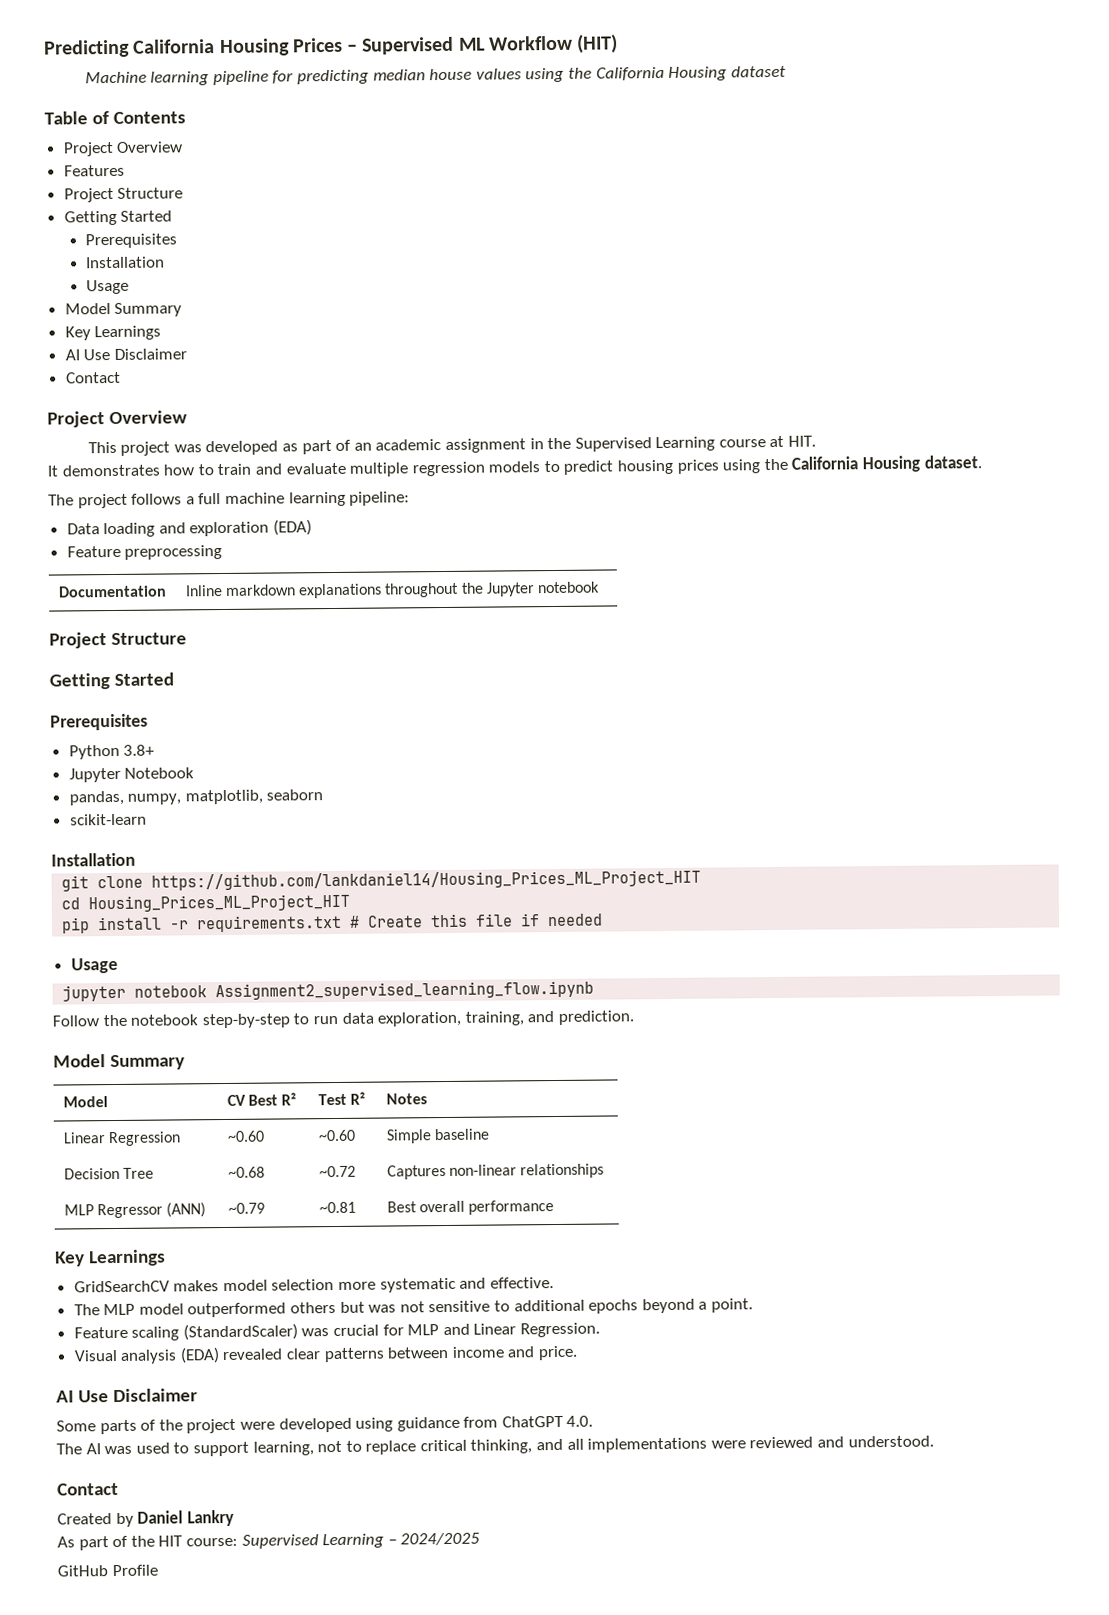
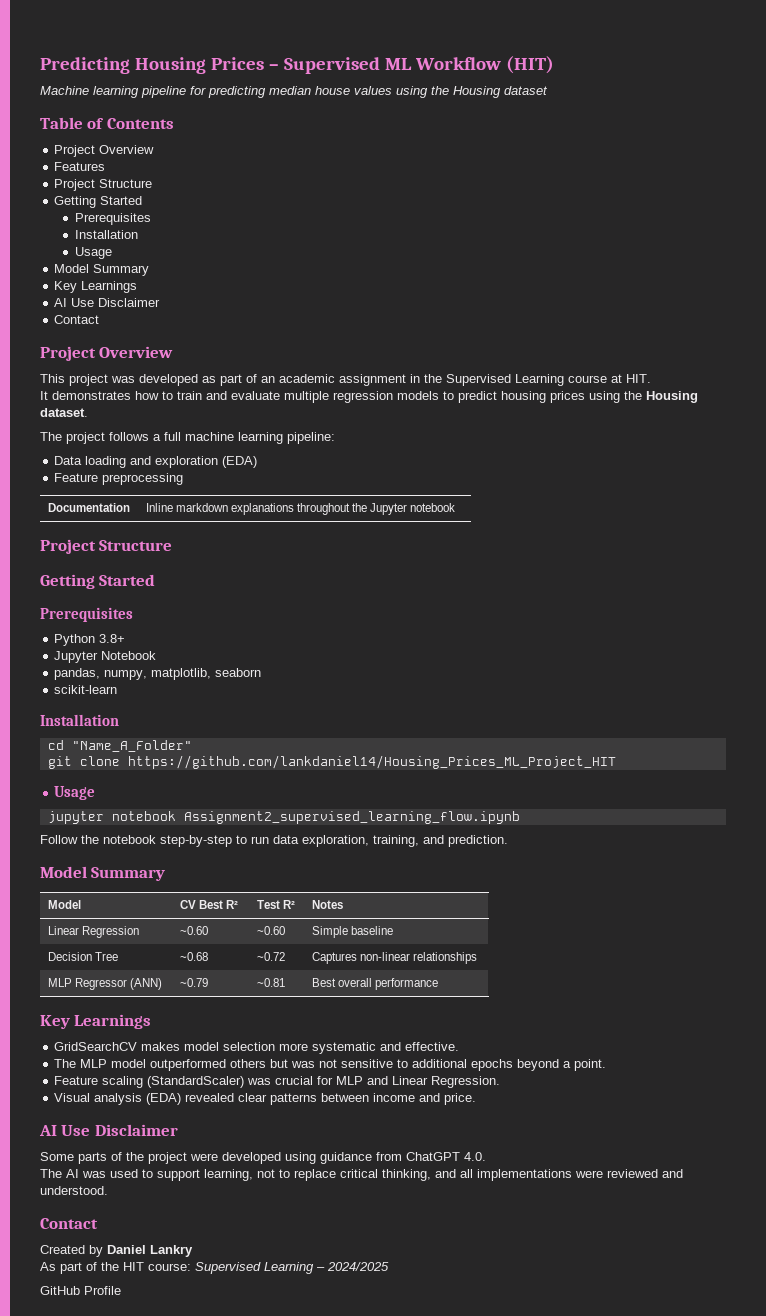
[133,39,216,54] California -> (130, 65) none
[595,66,665,81] California -> (449, 90) none
[791,456,859,470] California -> (642, 395) none
(136, 859) none -> [47,740,192,752] // cd "Name_A_Folder"
[61,893,351,913] [61,913,604,934] // cd Housing_Prices_ML_Project_HIT // pip install -r requirements.txt # Create this file if needed -> (616, 762) none

